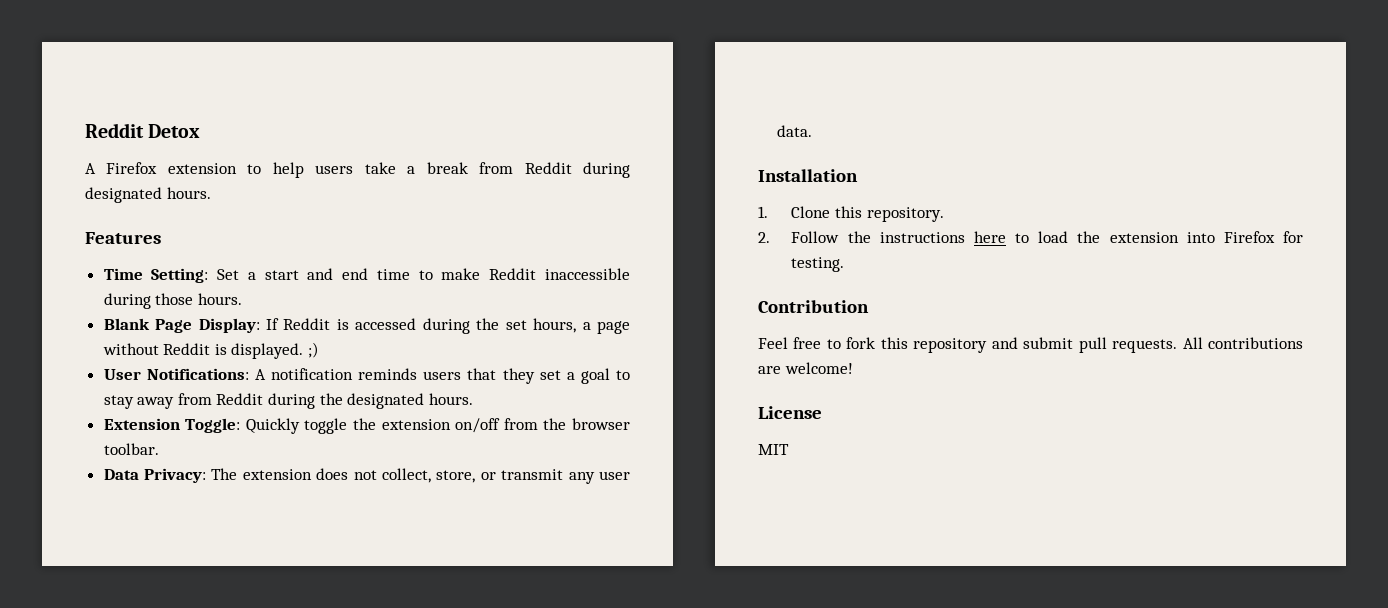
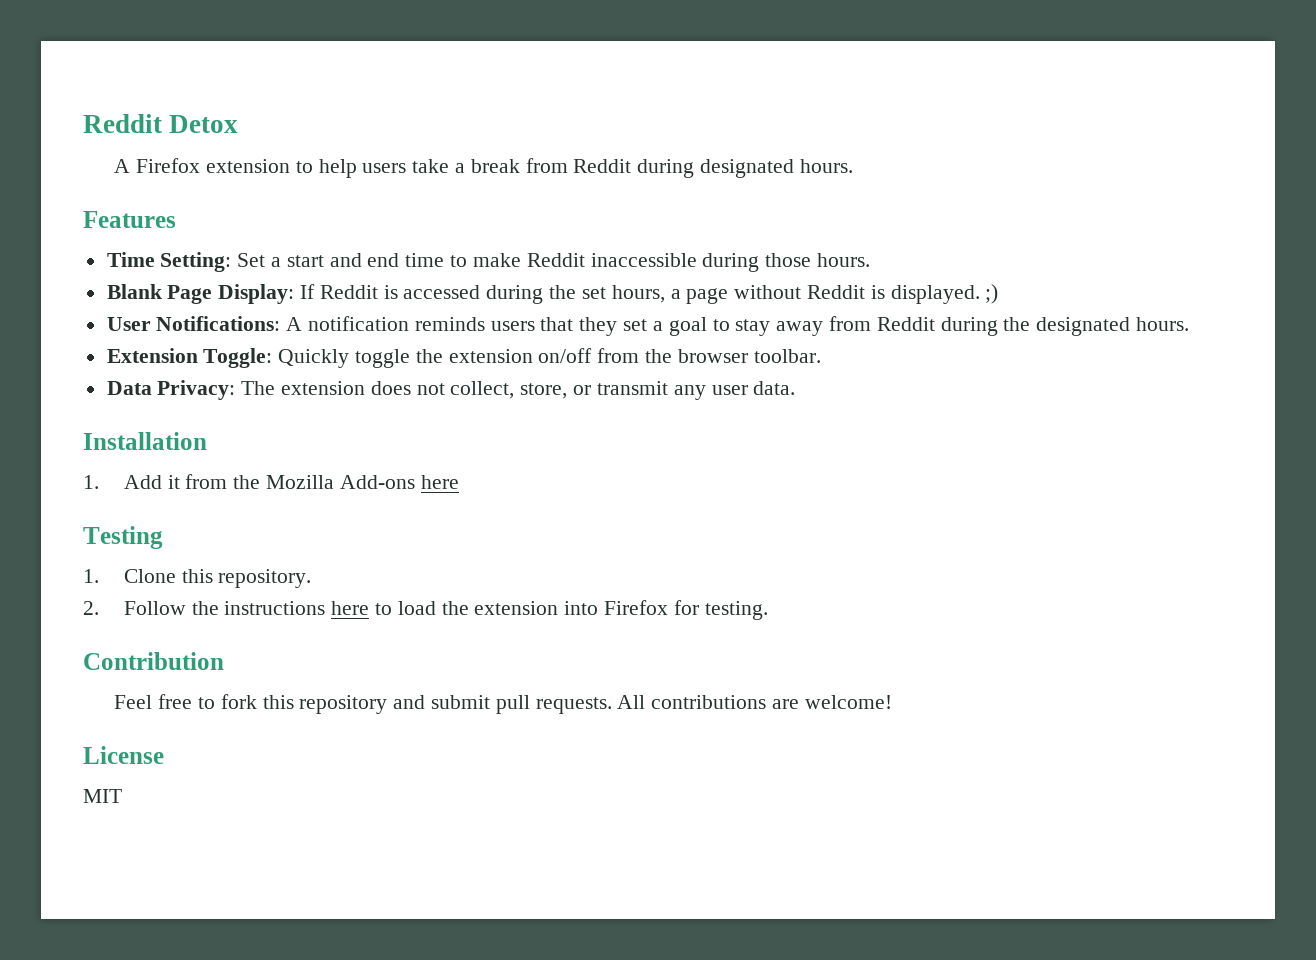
(858, 175) none -> [83,474,459,489] [83,526,163,549] // 1. Add it from the Mozilla Add-ons here // Testing

